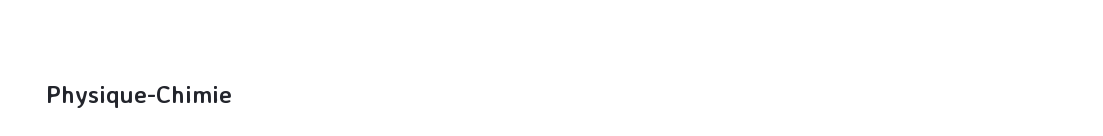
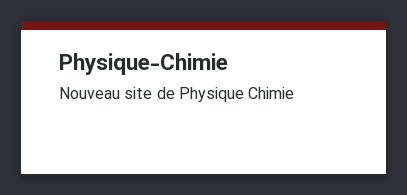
(232, 97) none -> [59,87,295,102] // Nouveau site de Physique Chimie

